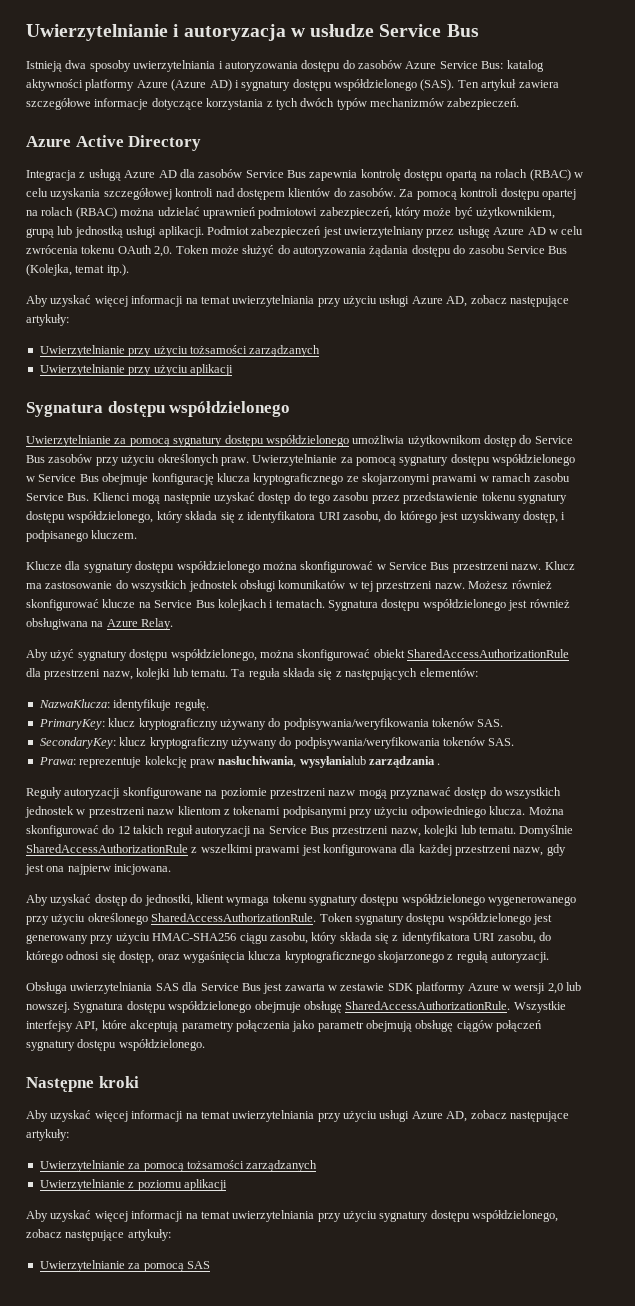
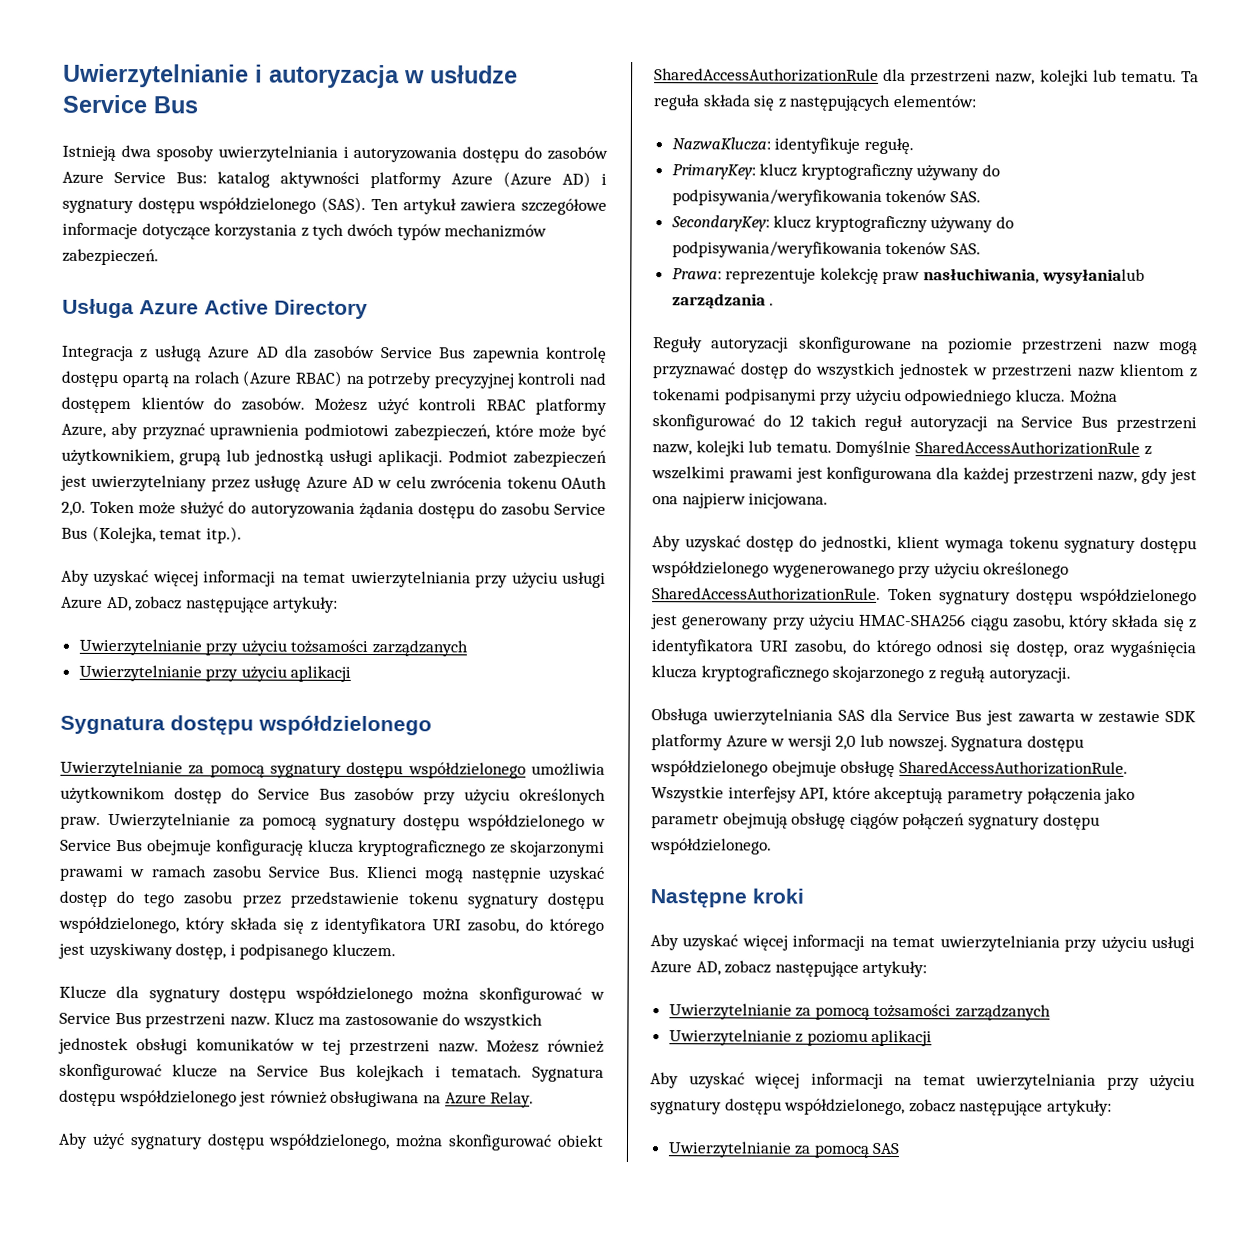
(520, 104) none -> [62,298,134,319] Usługa
[529,169,583,181] [26,188,172,200] (RBAC) w celu uzyskania szczegółowej -> [242,370,514,389] (Azure RBAC) na potrzeby precyzyjnej
[399,188,576,200] [26,207,256,219] Za pomocą kontroli dostępu opartej na rolach (RBAC) można udzielać uprawnień -> [314,398,607,415] [61,423,300,440] Możesz użyć kontroli RBAC platformy Azure, aby przyznać uprawnienia
[395,207,421,219] który -> [494,424,534,437] które

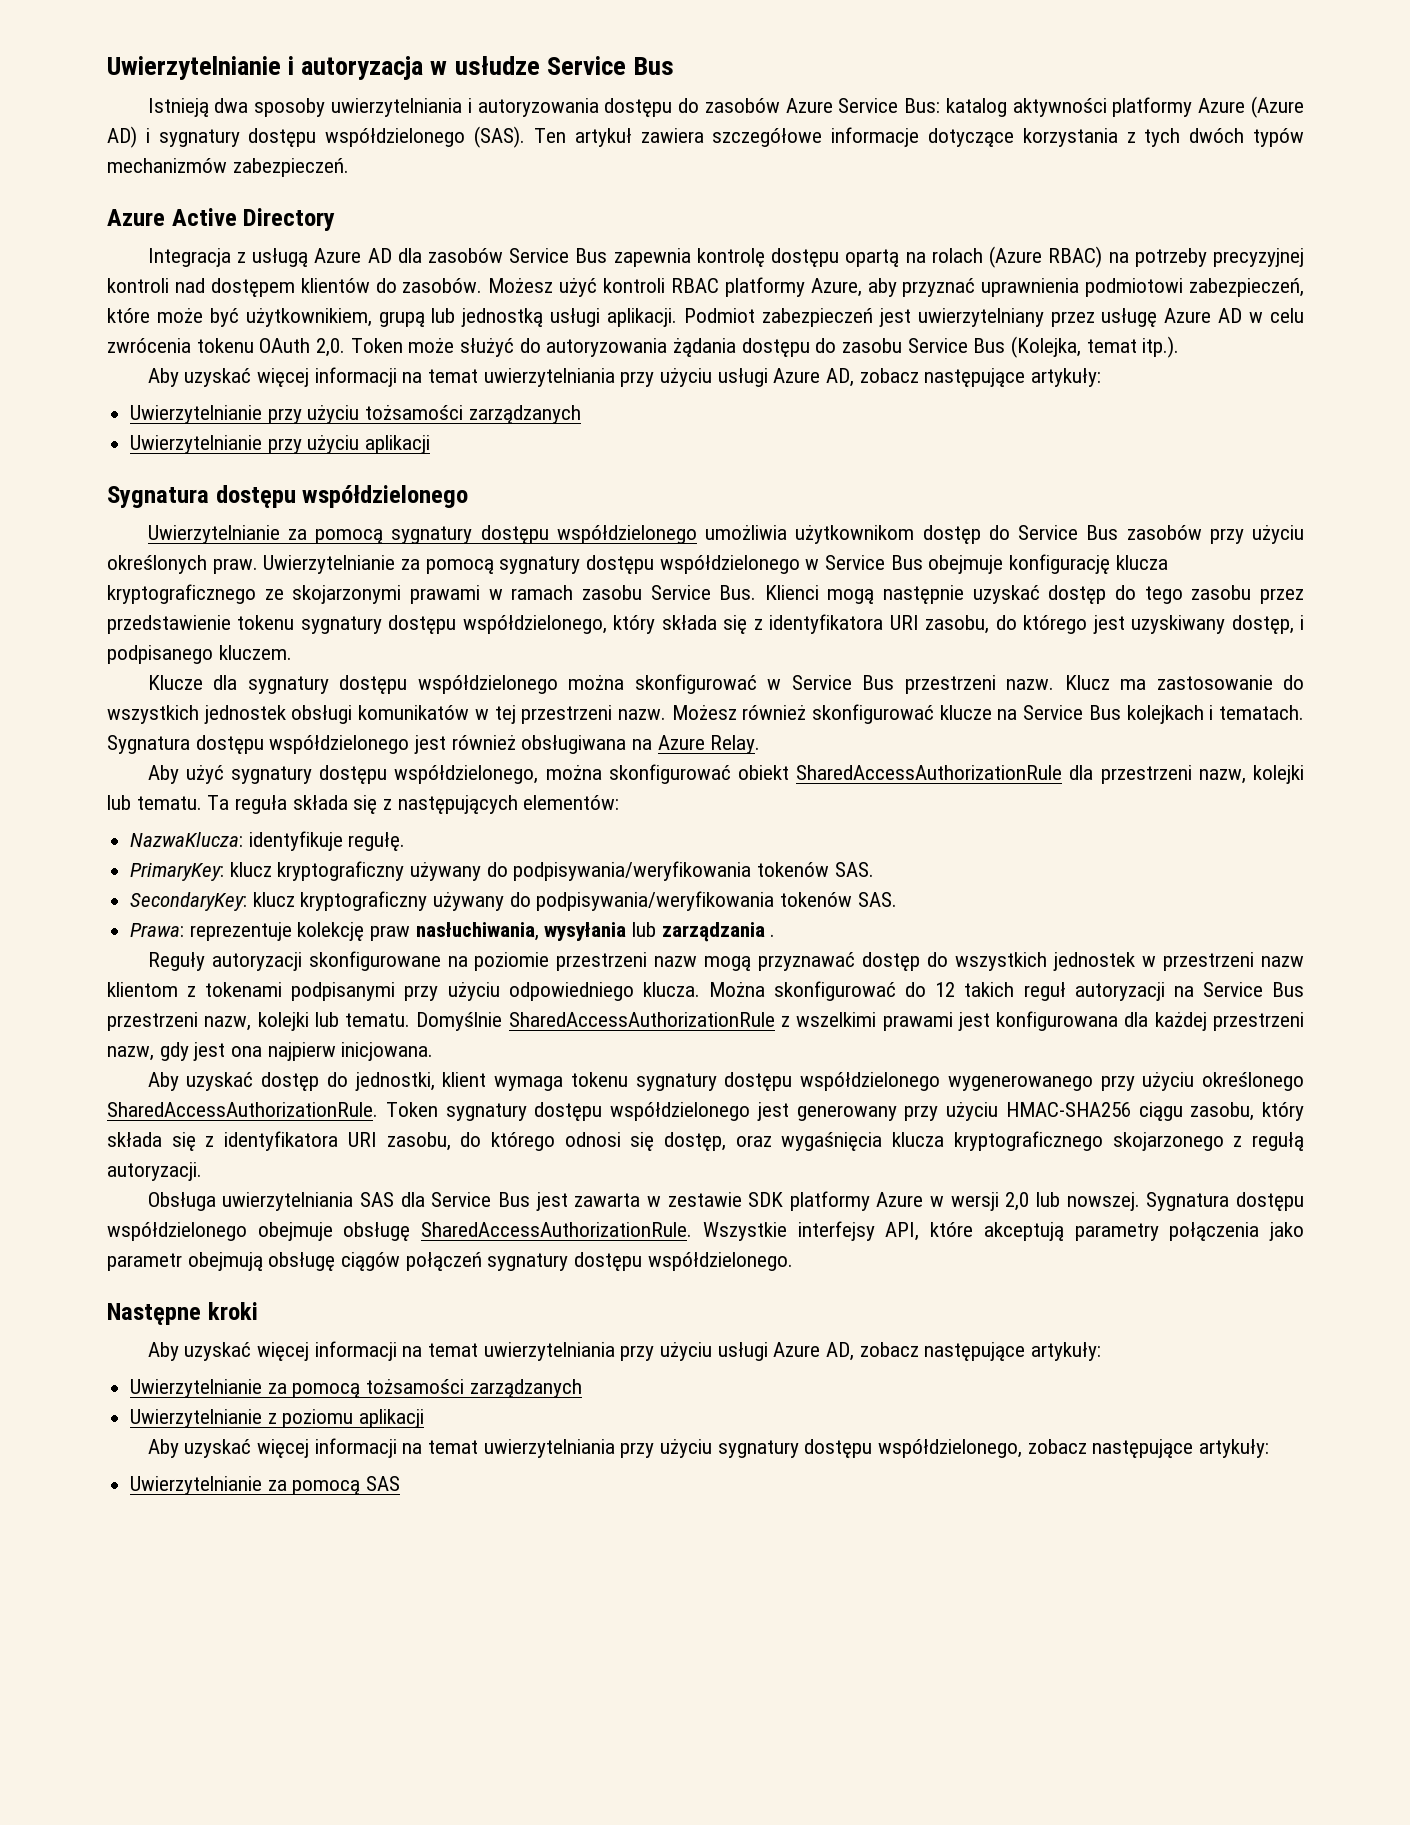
[62,298,134,319] Usługa -> (349, 167) none
[1041,268,1145,284] wysyłanialub -> [544,922,657,941] wysyłania lub

